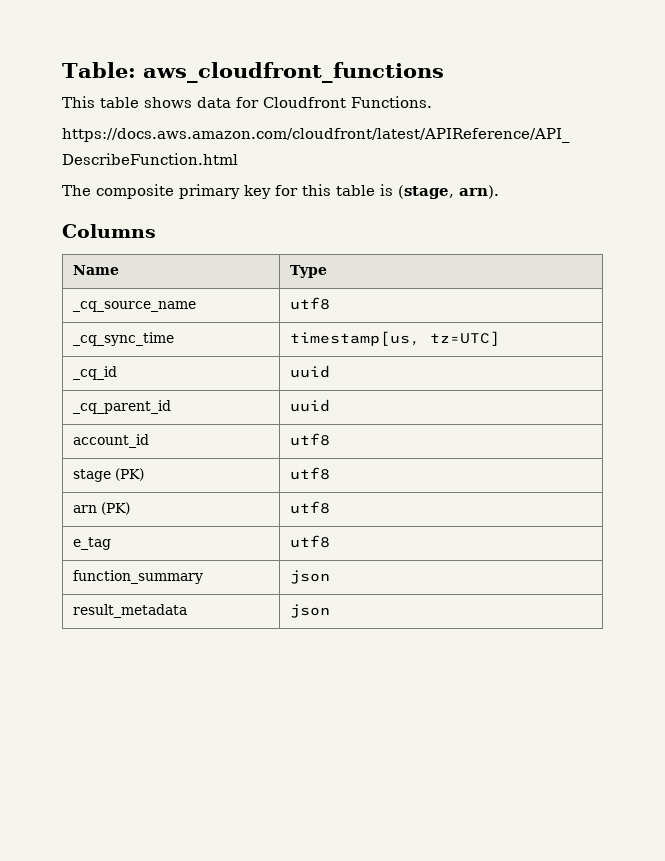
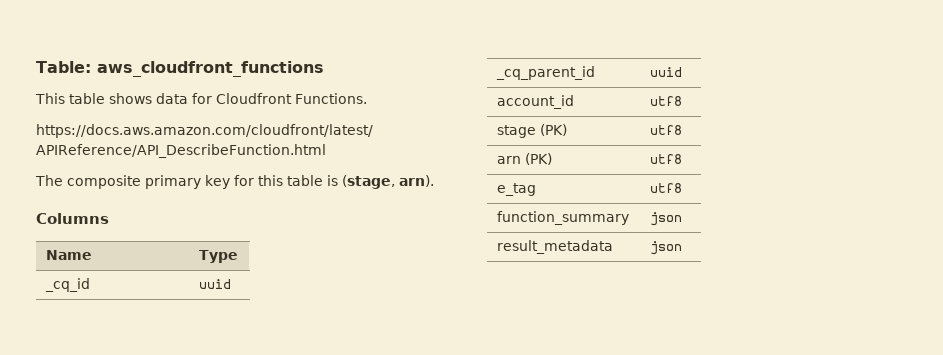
[73,301,197,312] [290,297,331,310] [73,332,175,346] [290,331,501,346] // _cq_source_name | utf8 // _cq_sync_time | timestamp[us, tz=UTC] -> (239, 256) none

